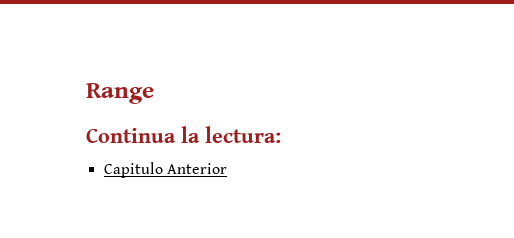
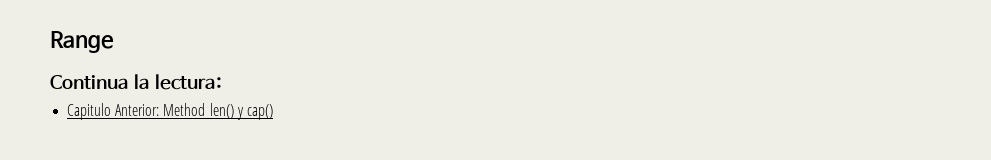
[166,163,227,174] Anterior -> [115,103,273,120] Anterior: Method len() y cap()

